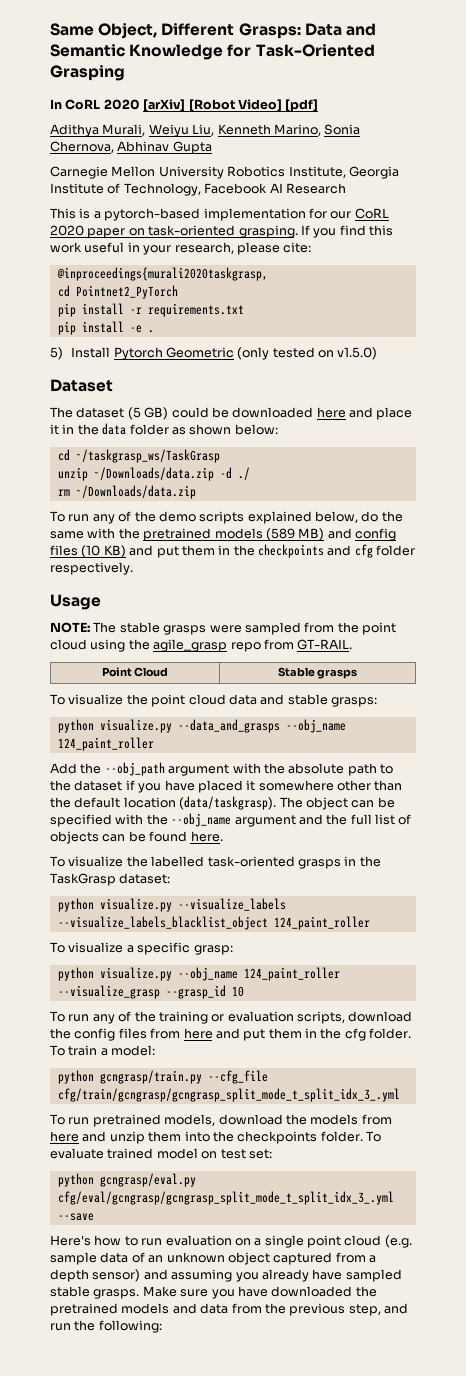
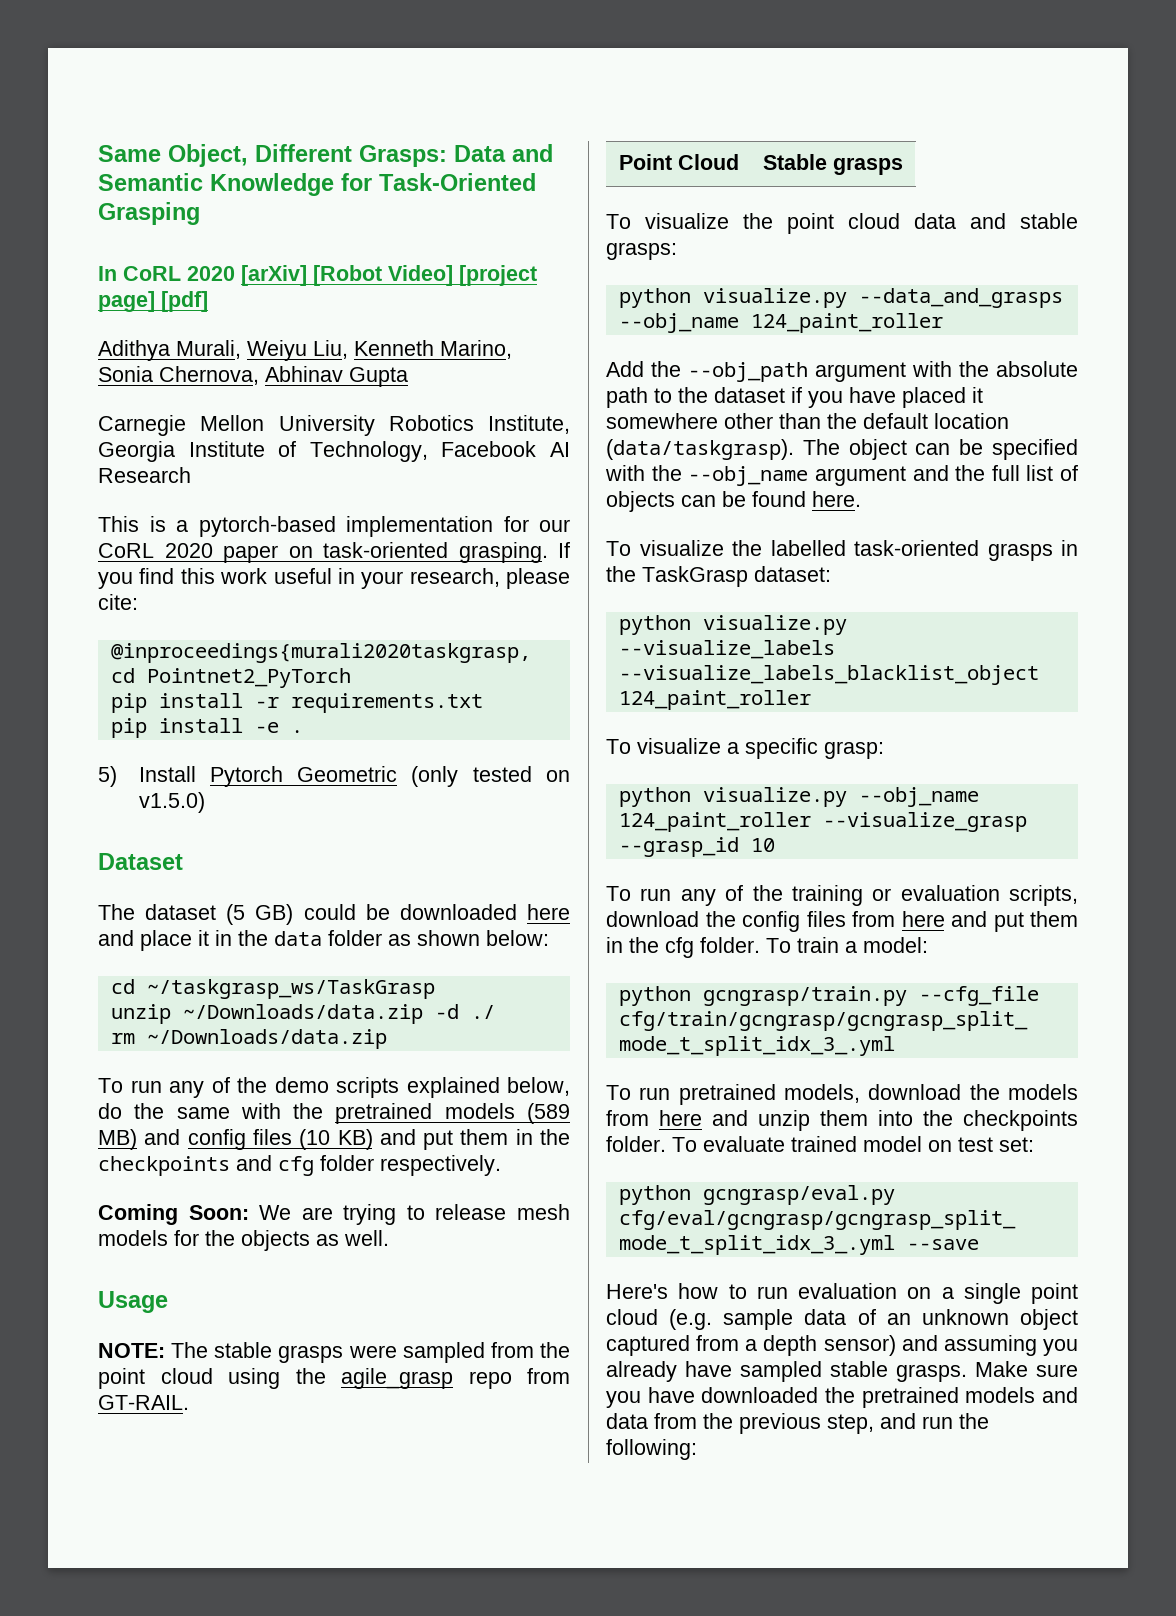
(282, 105) none -> [459,265,537,286] [98,291,155,312] [project page]
(133, 568) none -> [98,1204,570,1225] [98,1230,389,1251] // Coming Soon: We are trying to release mesh models for the objects as well.

